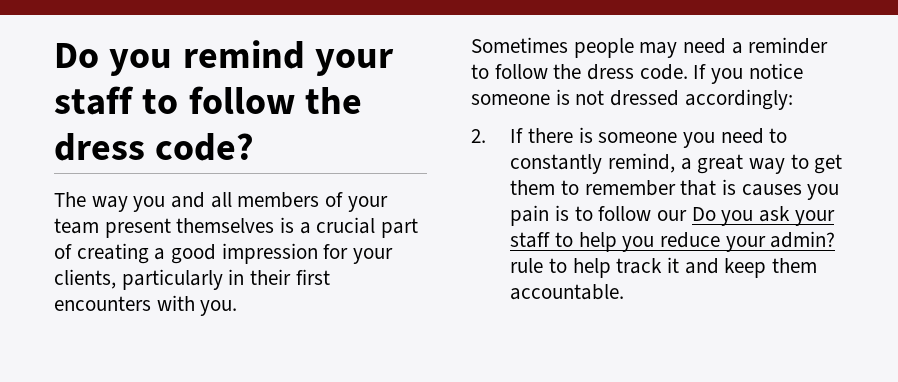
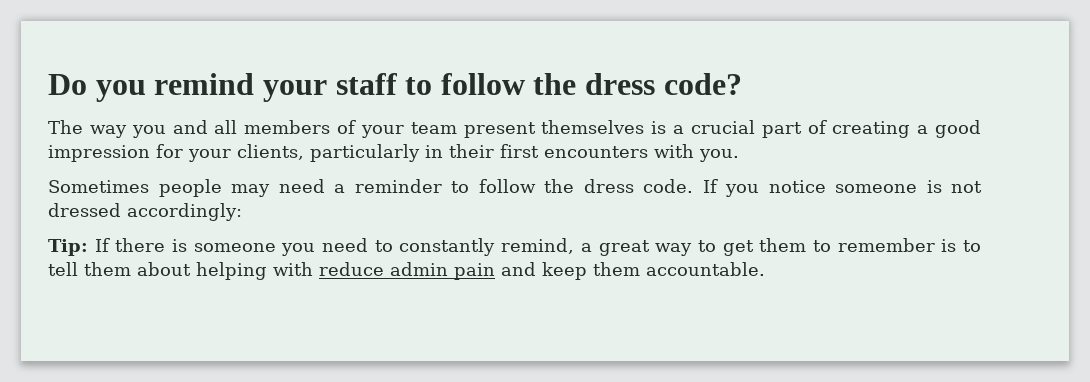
[471,129,486,143] 2. -> [48,239,88,256] Tip:
[680,179,840,200] [510,205,835,226] [510,231,836,252] [510,257,679,278] that is causes you pain is to follow our Do you ask your staff to help you reduce your admin? rule to help track it -> [941,239,982,252] [48,262,495,280] is to tell them about helping with reduce admin pain

